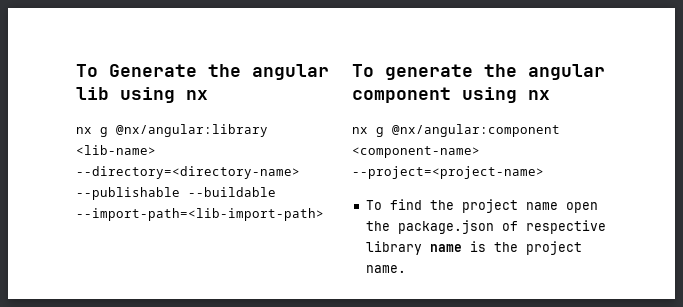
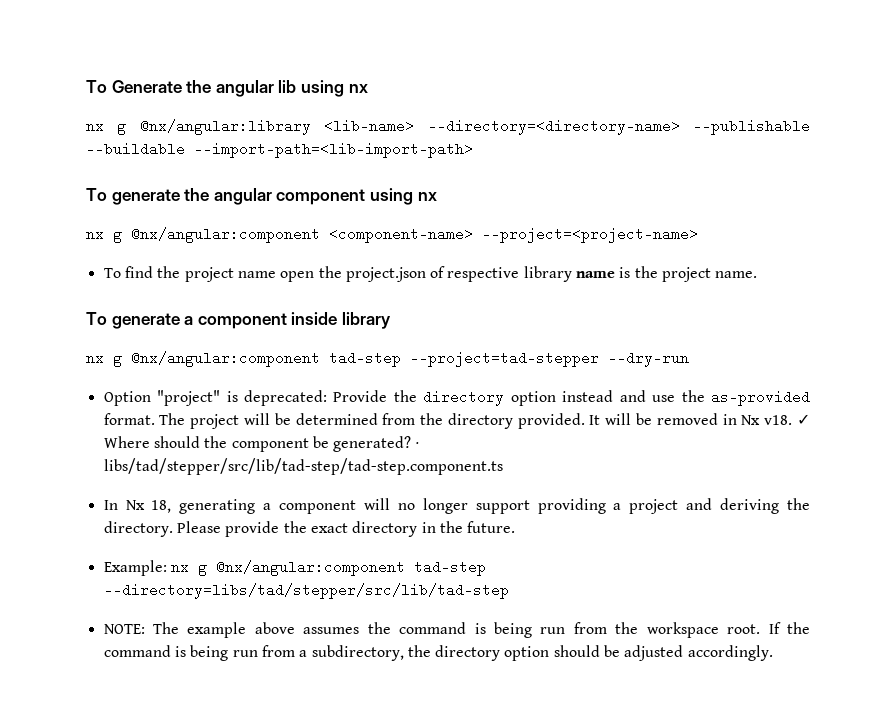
[397,220,494,234] package.json -> [345,267,426,282] project.json
(406, 269) none -> [86,312,391,329] [86,351,689,367] [103,390,811,406] [103,413,810,429] [103,436,419,452] [103,458,503,475] [103,498,810,514] [103,521,516,537] [103,560,486,576] [103,583,509,599] [103,622,810,638] [103,645,773,661] // To generate a component inside library // nx g @nx/angular:component tad-step --project=tad-stepper --dry-run // Option "project" is deprecated: Provide the directory option instead and use the as-provided format. The project will be determined from the directory provided. It will be removed in Nx v18. ✓ Where should the component be generated? · libs/tad/stepper/src/lib/tad-step/tad-step.component.ts // In Nx 18, generating a component will no longer support providing a project and deriving the directory. Please provide the exact directory in the future. // Example: nx g @nx/angular:component tad-step --directory=libs/tad/stepper/src/lib/tad-step // NOTE: The example above assumes the command is being run from the workspace root. If the command is being run from a subdirectory, the directory option should be adjusted accordingly.

